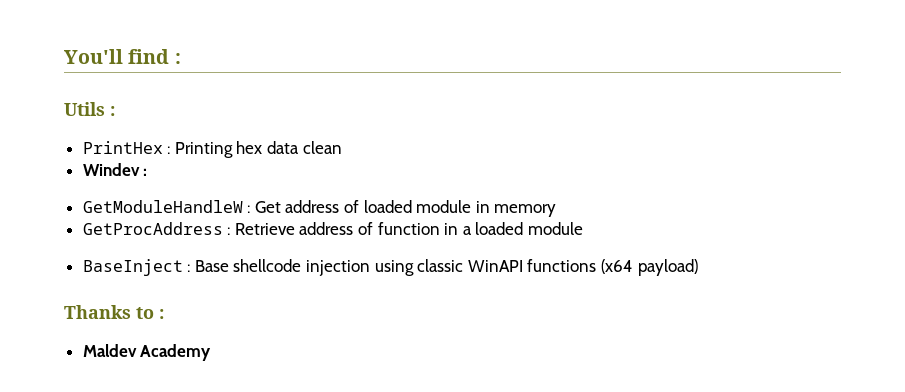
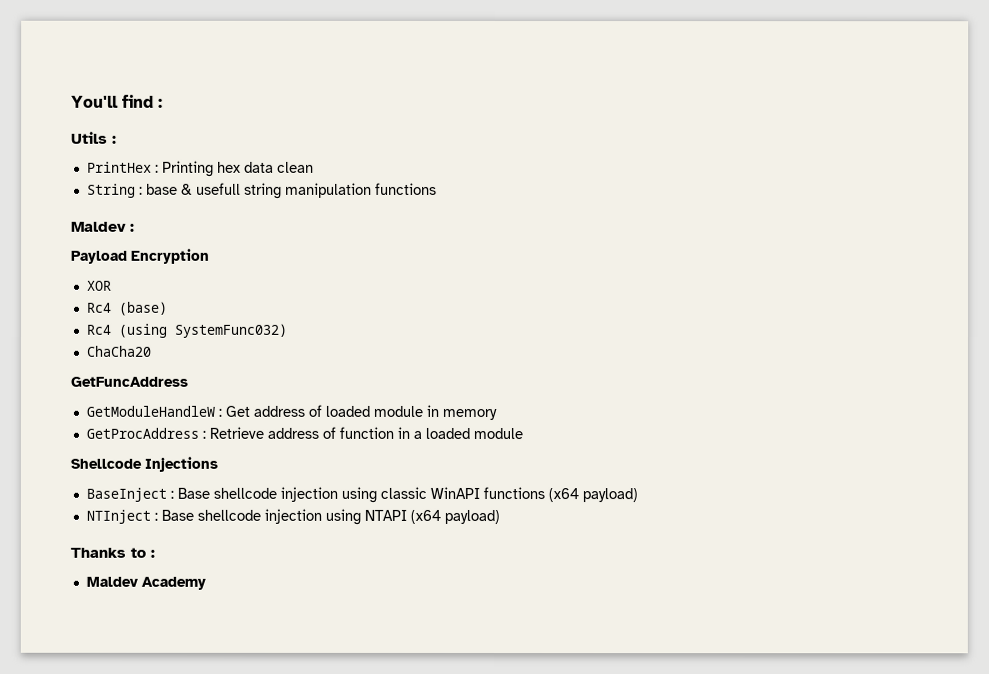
[82,163,148,176] Windev : -> [86,182,437,199] [71,221,135,232] [71,248,210,264] [86,280,112,291] [86,301,168,316] [86,323,288,338] [85,345,151,357] [70,376,188,387] String : base & usefull string manipulation functions // Maldev : // Payload Encryption // XOR // Rc4 (base) // Rc4 (using SystemFunc032) // ChaCha20 // GetFuncAddress
(584, 228) none -> [70,456,218,472] // Shellcode Injections
(698, 267) none -> [85,508,500,525] // NTInject : Base shellcode injection using NTAPI (x64 payload)

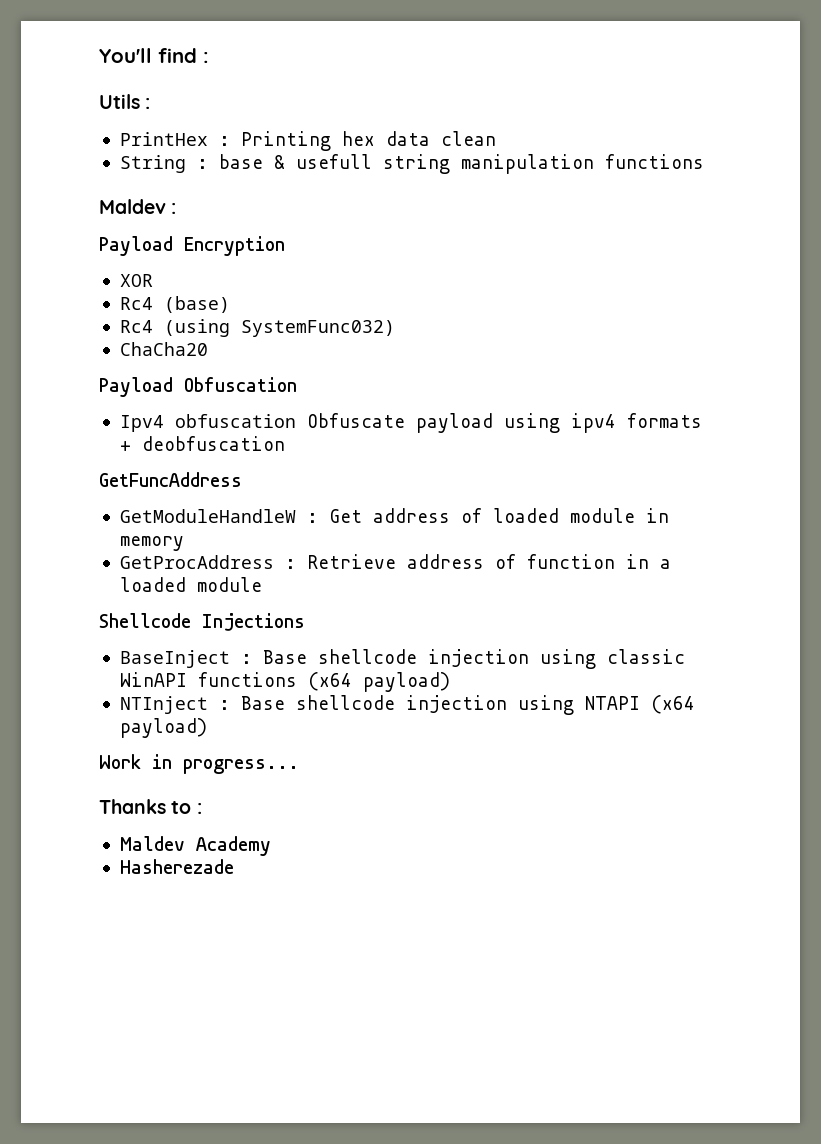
(151, 351) none -> [99,377,297,397] [119,413,702,433] [119,436,285,451] // Payload Obfuscation // Ipv4 obfuscation Obfuscate payload using ipv4 formats + deobfuscation
(500, 517) none -> [99,754,299,774] // Work in progress...
(206, 583) none -> [119,859,234,874] // Hasherezade

